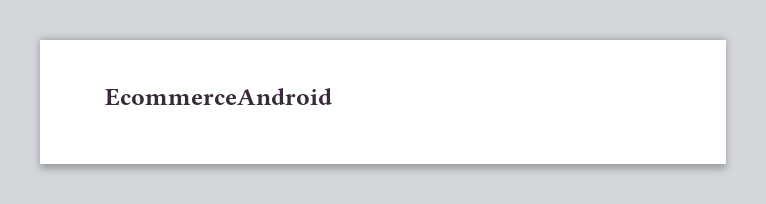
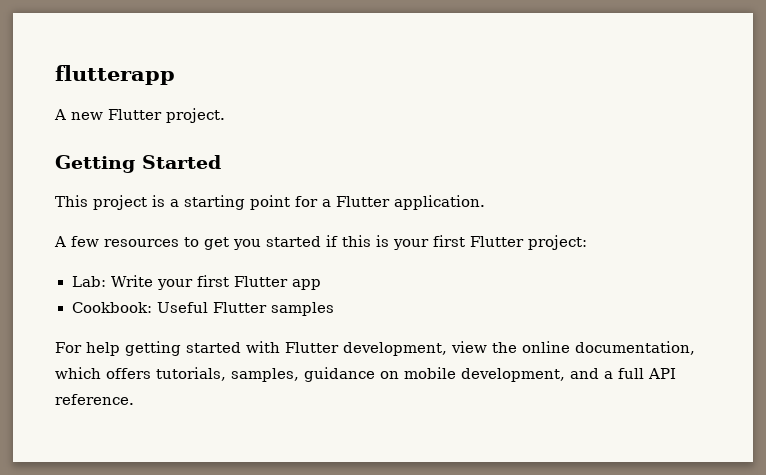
[105,88,332,106] EcommerceAndroid -> [55,65,175,85] [54,108,225,123] [55,155,221,173] [55,195,485,210] [54,235,587,250] [71,275,321,290] [71,302,334,316] [55,341,695,356] [55,367,676,382] [55,394,134,405] flutterapp // A new Flutter project. // Getting Started // This project is a starting point for a Flutter application. // A few resources to get you started if this is your first Flutter project: // Lab: Write your first Flutter app // Cookbook: Useful Flutter samples // For help getting started with Flutter development, view the online documentation, which offers tutorials, samples, guidance on mobile development, and a full API reference.

